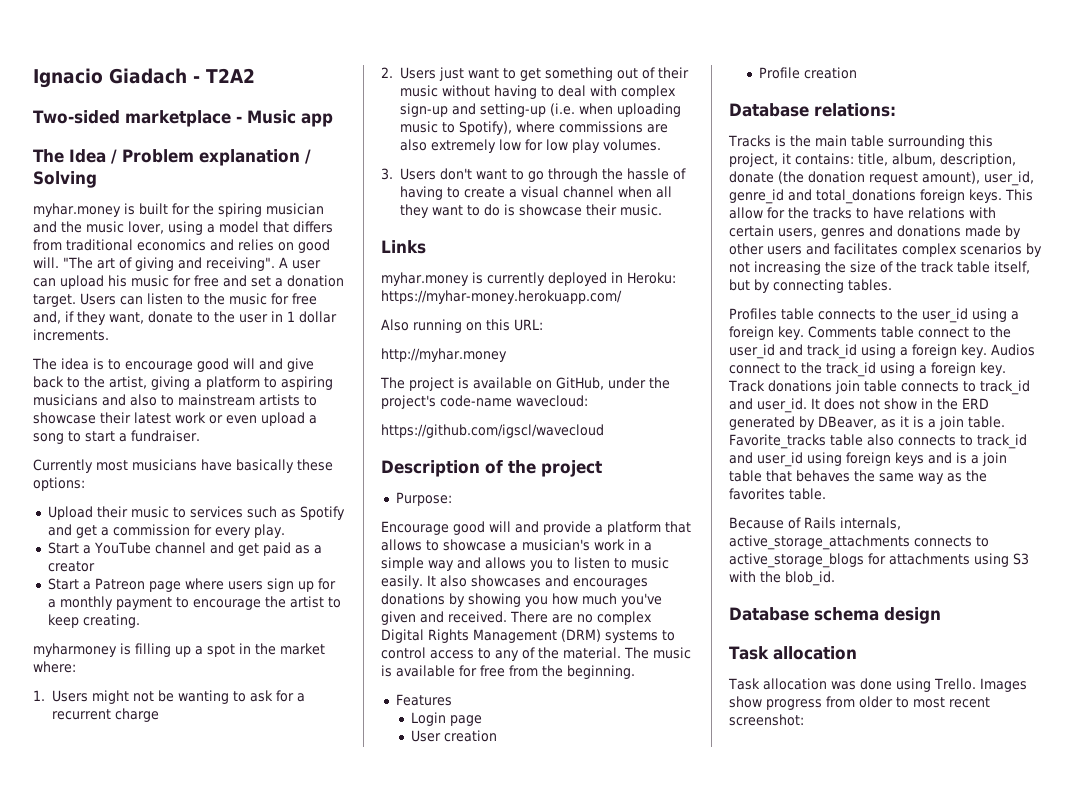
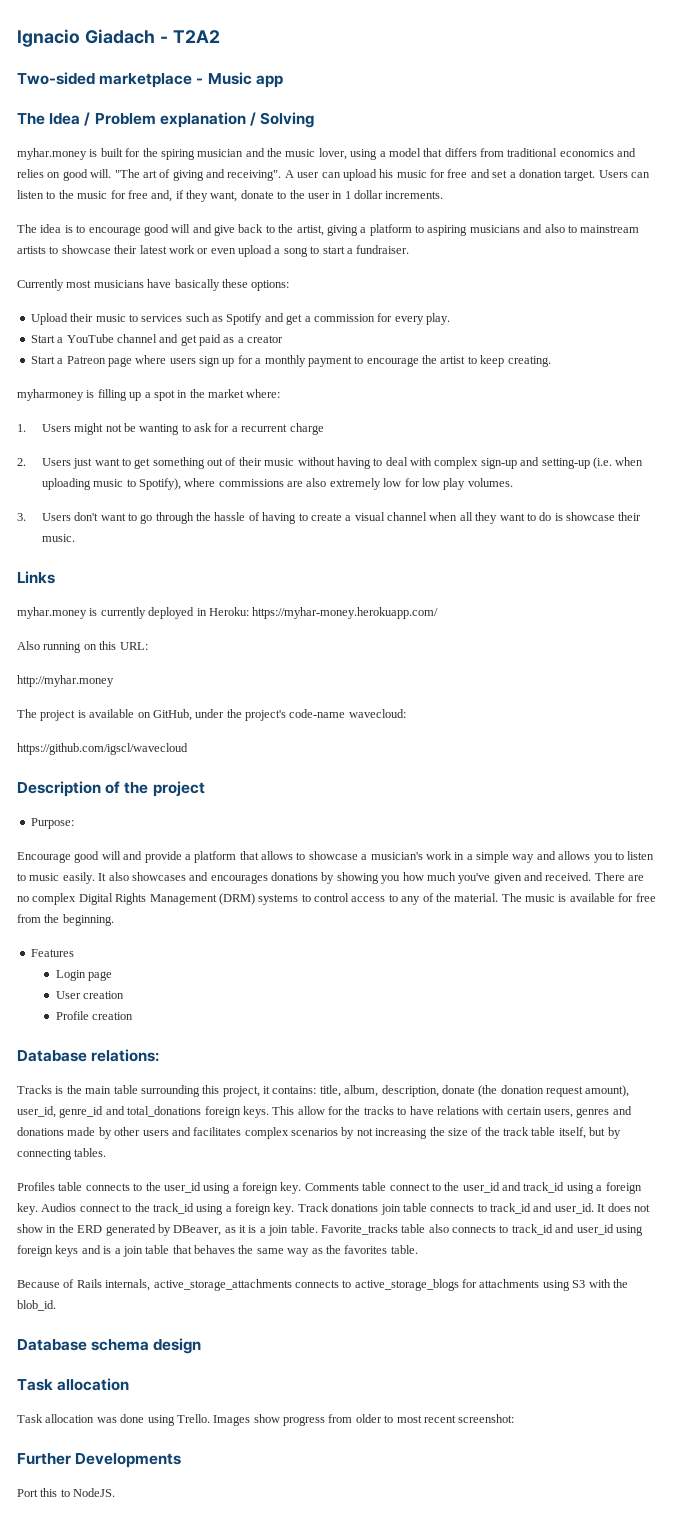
(804, 720) none -> [17,1453,182,1468] [17,1488,116,1497] // Further Developments // Port this to NodeJS.

